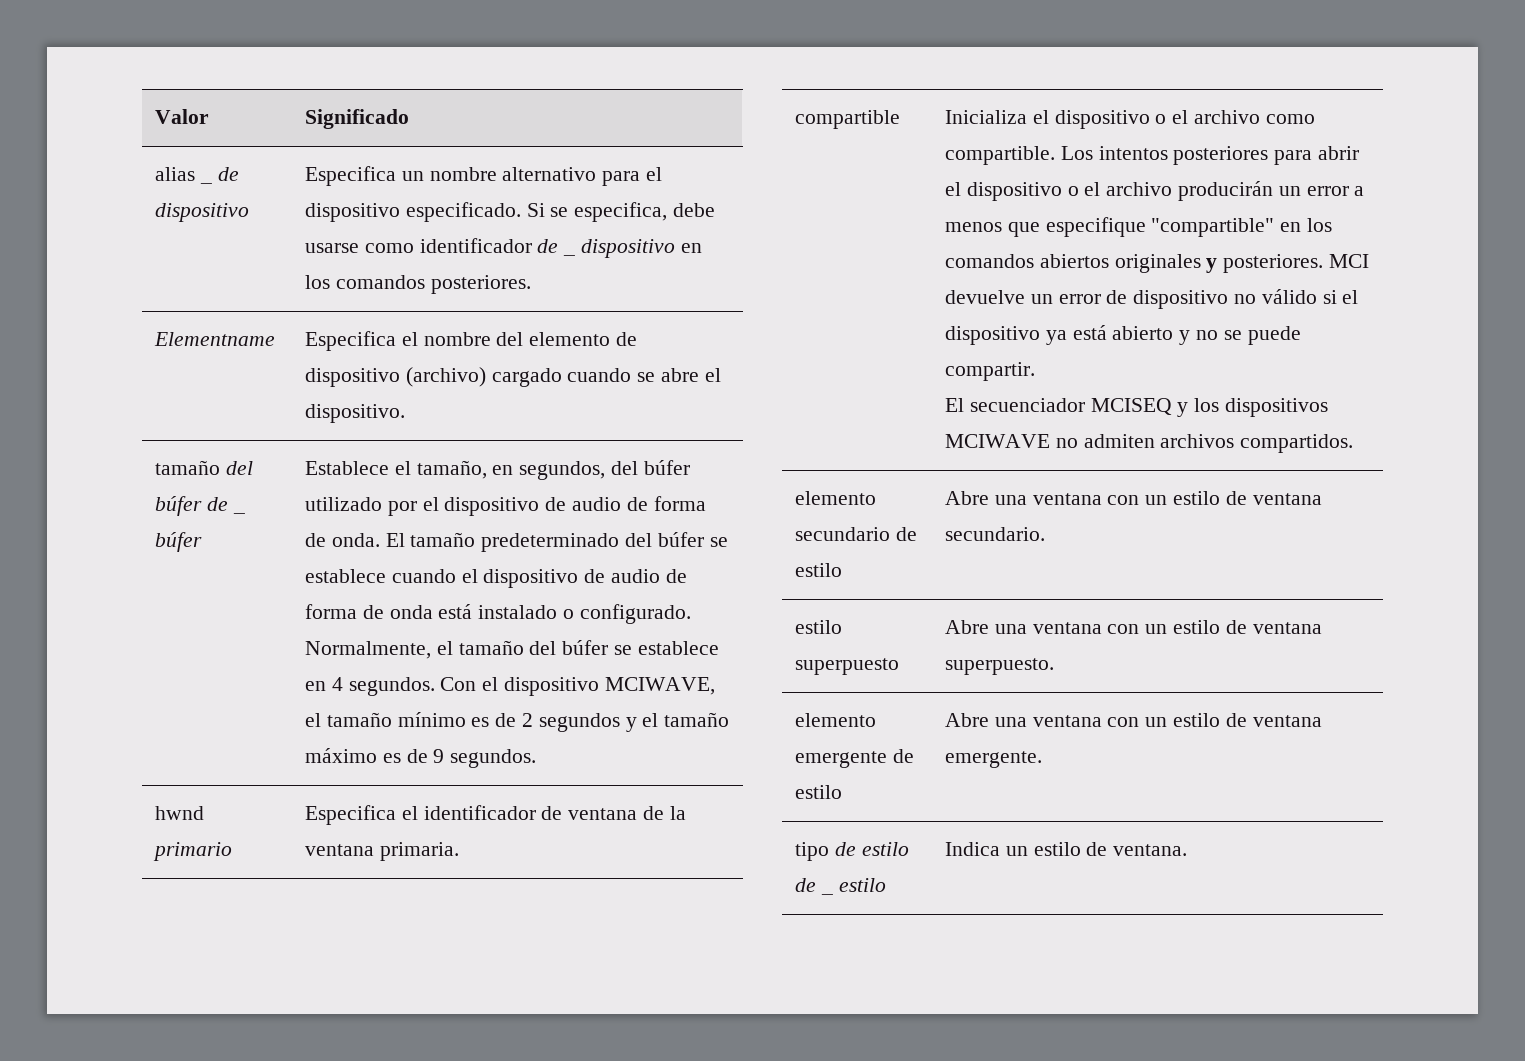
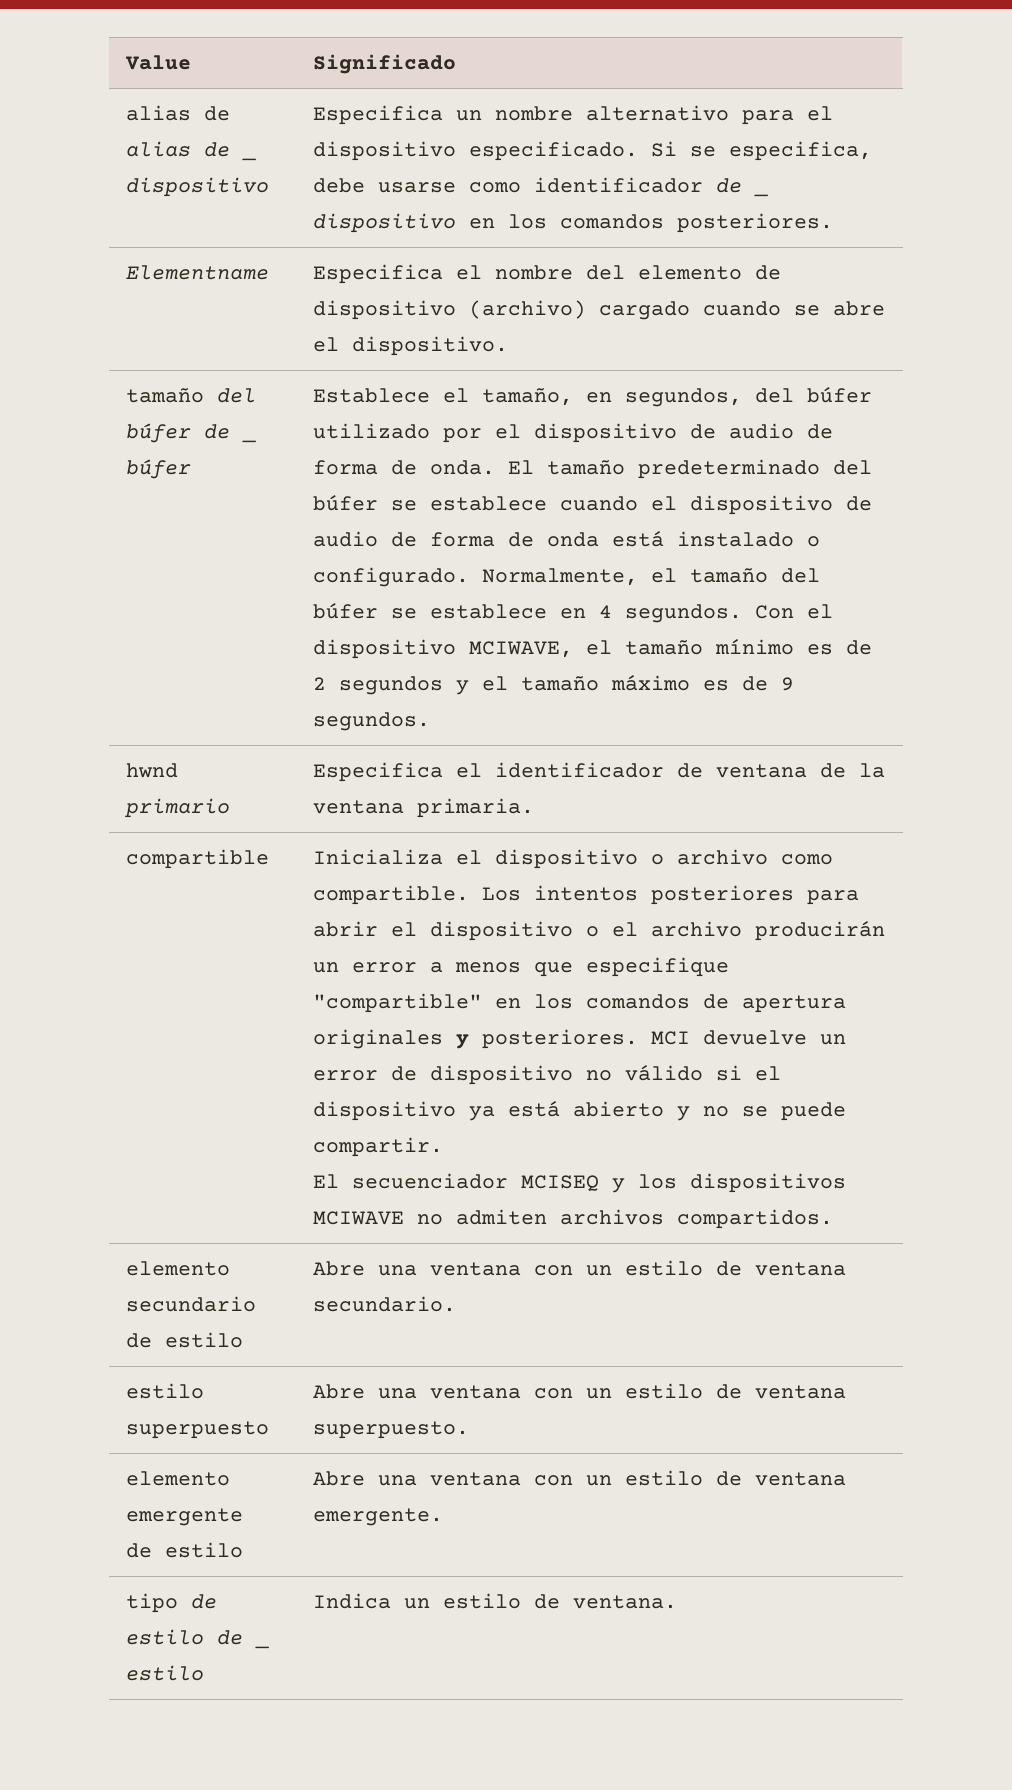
[154,109,209,124] Valor -> [124,55,191,70] Value
[199,181,212,184] [217,167,239,181] _ de -> [203,106,230,121] [125,141,256,161] de alias de _
[1172,110,1189,124] el -> (664, 859) none
[1039,254,1109,268] abiertos -> [702,994,846,1013] de apertura

